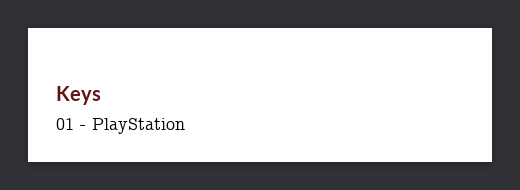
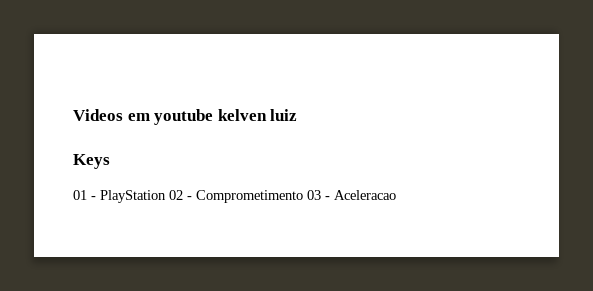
(56, 95) none -> [73,109,298,125] Videos em youtube kelven luiz //
(185, 126) none -> [169,190,396,203] 02 - Comprometimento 03 - Aceleracao

